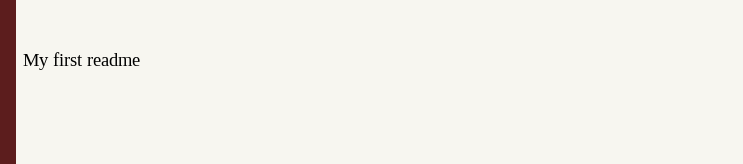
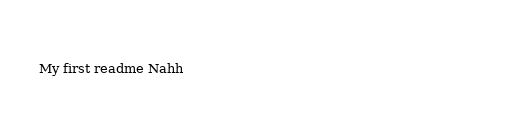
(140, 59) none -> [148,63,184,73] Nahh

